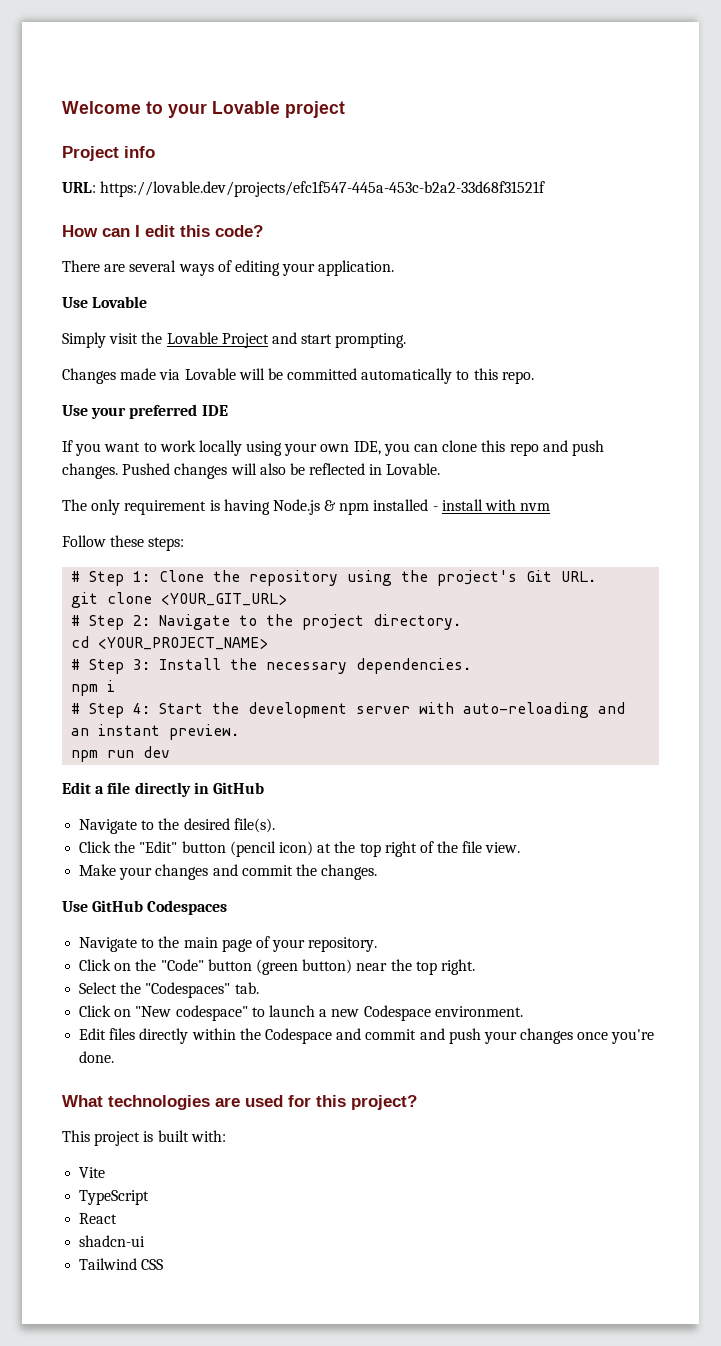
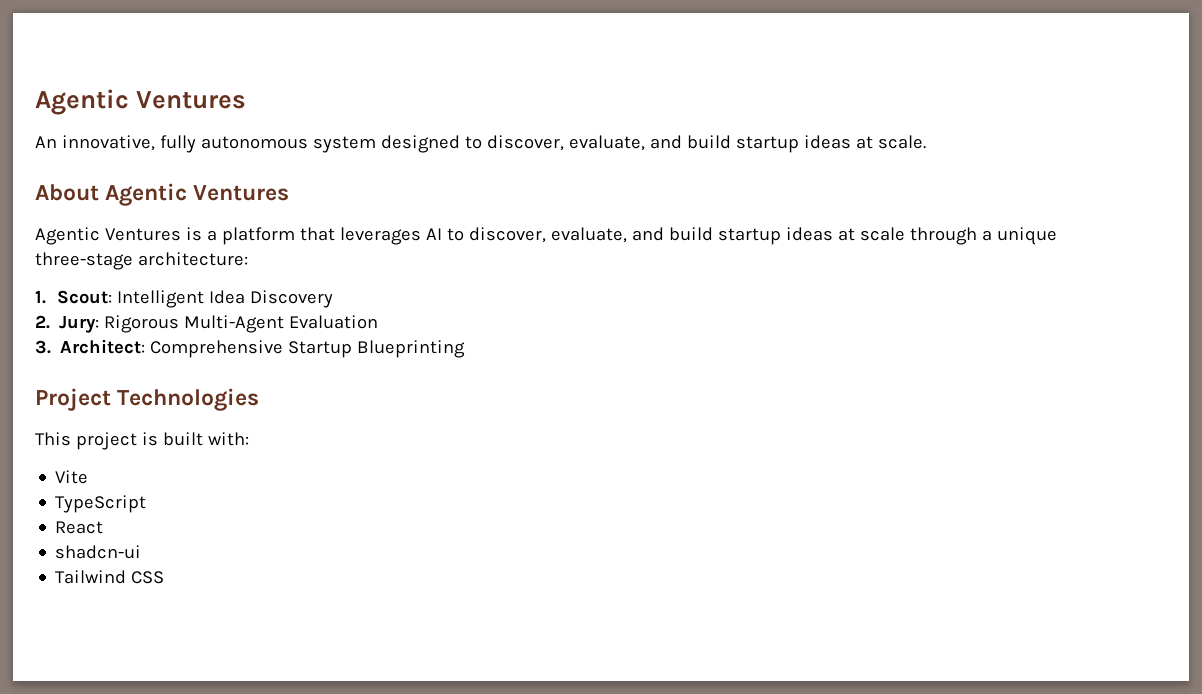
[62,101,345,118] [62,146,155,161] [62,181,546,197] [62,225,263,237] [62,260,395,276] [62,296,148,308] [62,332,407,348] [62,368,534,384] [62,404,228,419] [62,440,604,456] [62,463,441,479] [62,499,551,515] [62,535,185,551] [71,570,597,586] [71,592,288,608] [71,614,462,630] [71,636,269,650] [71,658,472,674] [71,680,116,696] [71,702,626,718] [71,724,240,740] [71,746,171,762] [62,782,264,797] [79,818,275,834] [79,841,521,857] [79,864,378,880] [62,900,228,915] [79,936,378,952] [79,959,475,975] [79,982,259,998] [79,1005,523,1021] [79,1028,655,1044] [79,1051,115,1063] [62,1095,417,1110] Welcome to your Lovable project // Project info // URL: https://lovable.dev/projects/efc1f547-445a-453c-b2a2-33d68f31521f // How can I edit this code? // There are several ways of editing your application. // Use Lovable // Simply visit the Lovable Project and start prompting. // Changes made via Lovable will be committed automatically to this repo. // Use your preferred IDE // If you want to work locally using your own IDE, you can clone this repo and push changes. Pushed changes will also be reflected in Lovable. // The only requirement is having Node.js & npm installed - install with nvm // Follow these steps: // # Step 1: Clone the repository using the project's Git URL. // git clone <YOUR_GIT_URL> // # Step 2: Navigate to the project directory. // cd <YOUR_PROJECT_NAME> // # Step 3: Install the necessary dependencies. // npm i // # Step 4: Start the development server with auto-reloading and an instant preview. // npm run dev // Edit a file directly in GitHub // Navigate to the desired file(s). // Click the "Edit" button (pencil icon) at the top right of the file view. // Make your changes and commit the changes. // Use GitHub Codespaces // Navigate to the main page of your repository. // Click on the "Code" button (green button) near the top right. // Select the "Codespaces" tab. // Click on "New codespace" to launch a new Codespace environment. // Edit files directly within the Codespace and commit and push your changes once you're done. // What technologies are used for this project? -> [35,89,247,115] [35,135,926,153] [35,183,290,206] [35,227,1057,245] [35,252,248,270] [35,290,333,308] [35,315,379,333] [35,339,466,358] [35,388,260,411] Agentic Ventures // An innovative, fully autonomous system designed to discover, evaluate, and build startup ideas at scale. // About Agentic Ventures // Agentic Ventures is a platform that leverages AI to discover, evaluate, and build startup ideas at scale through a unique three-stage architecture: // 1. Scout: Intelligent Idea Discovery // 2. Jury: Rigorous Multi-Agent Evaluation // 3. Architect: Comprehensive Startup Blueprinting // Project Technologies

